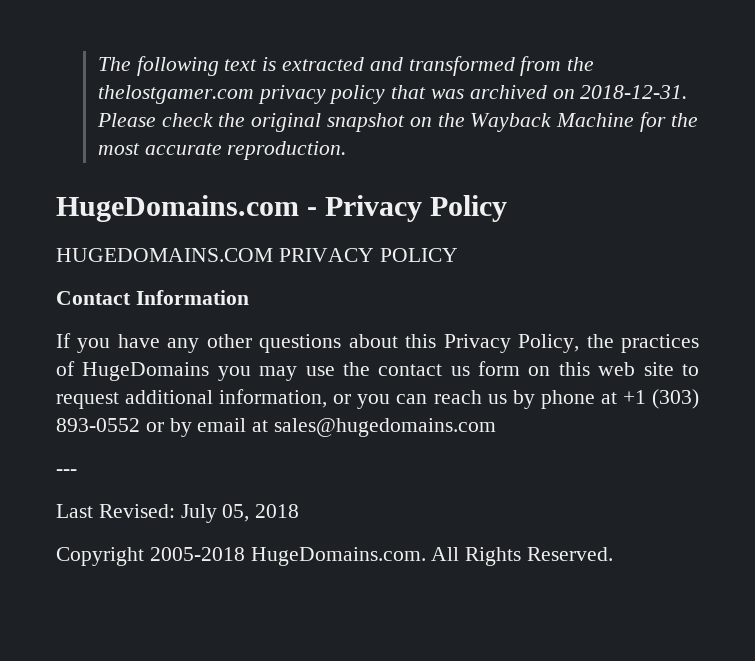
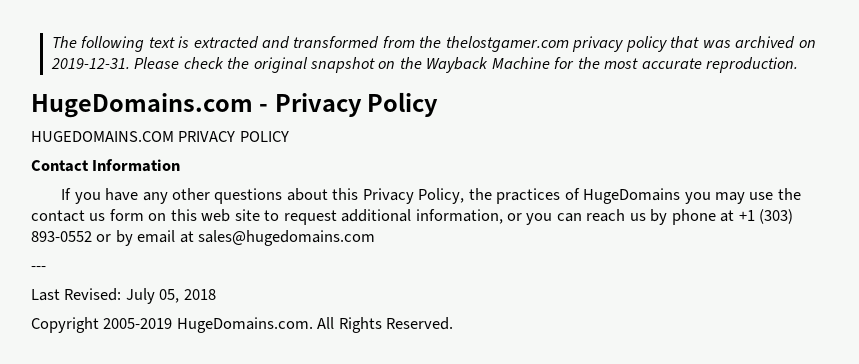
[580,85,688,99] 2018-12-31. -> [50,58,130,69] 2019-12-31.
[149,547,245,561] 2005-2018 -> [103,318,173,329] 2005-2019

